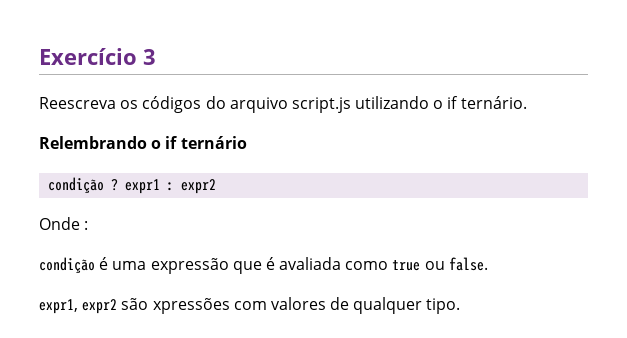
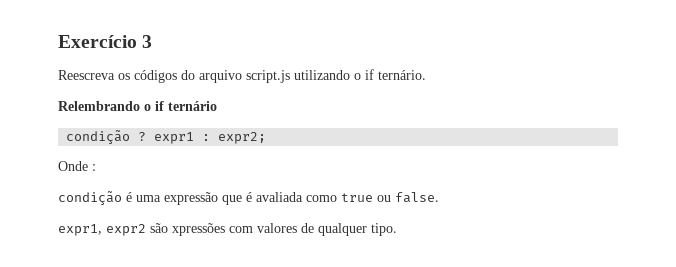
[181,179,217,194] expr2 -> [218,132,267,144] expr2;

